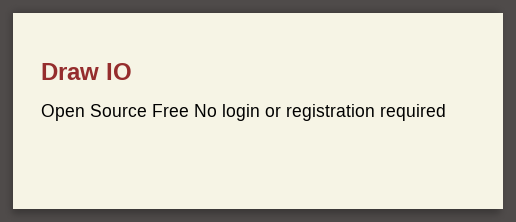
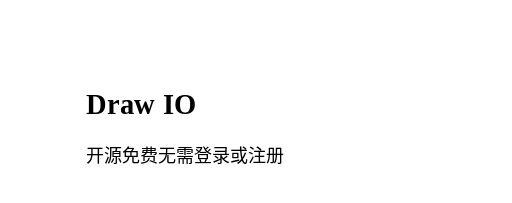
[41,104,446,121] Open Source Free No login or registration required -> [86,146,284,165] 开源免费无需登录或注册

